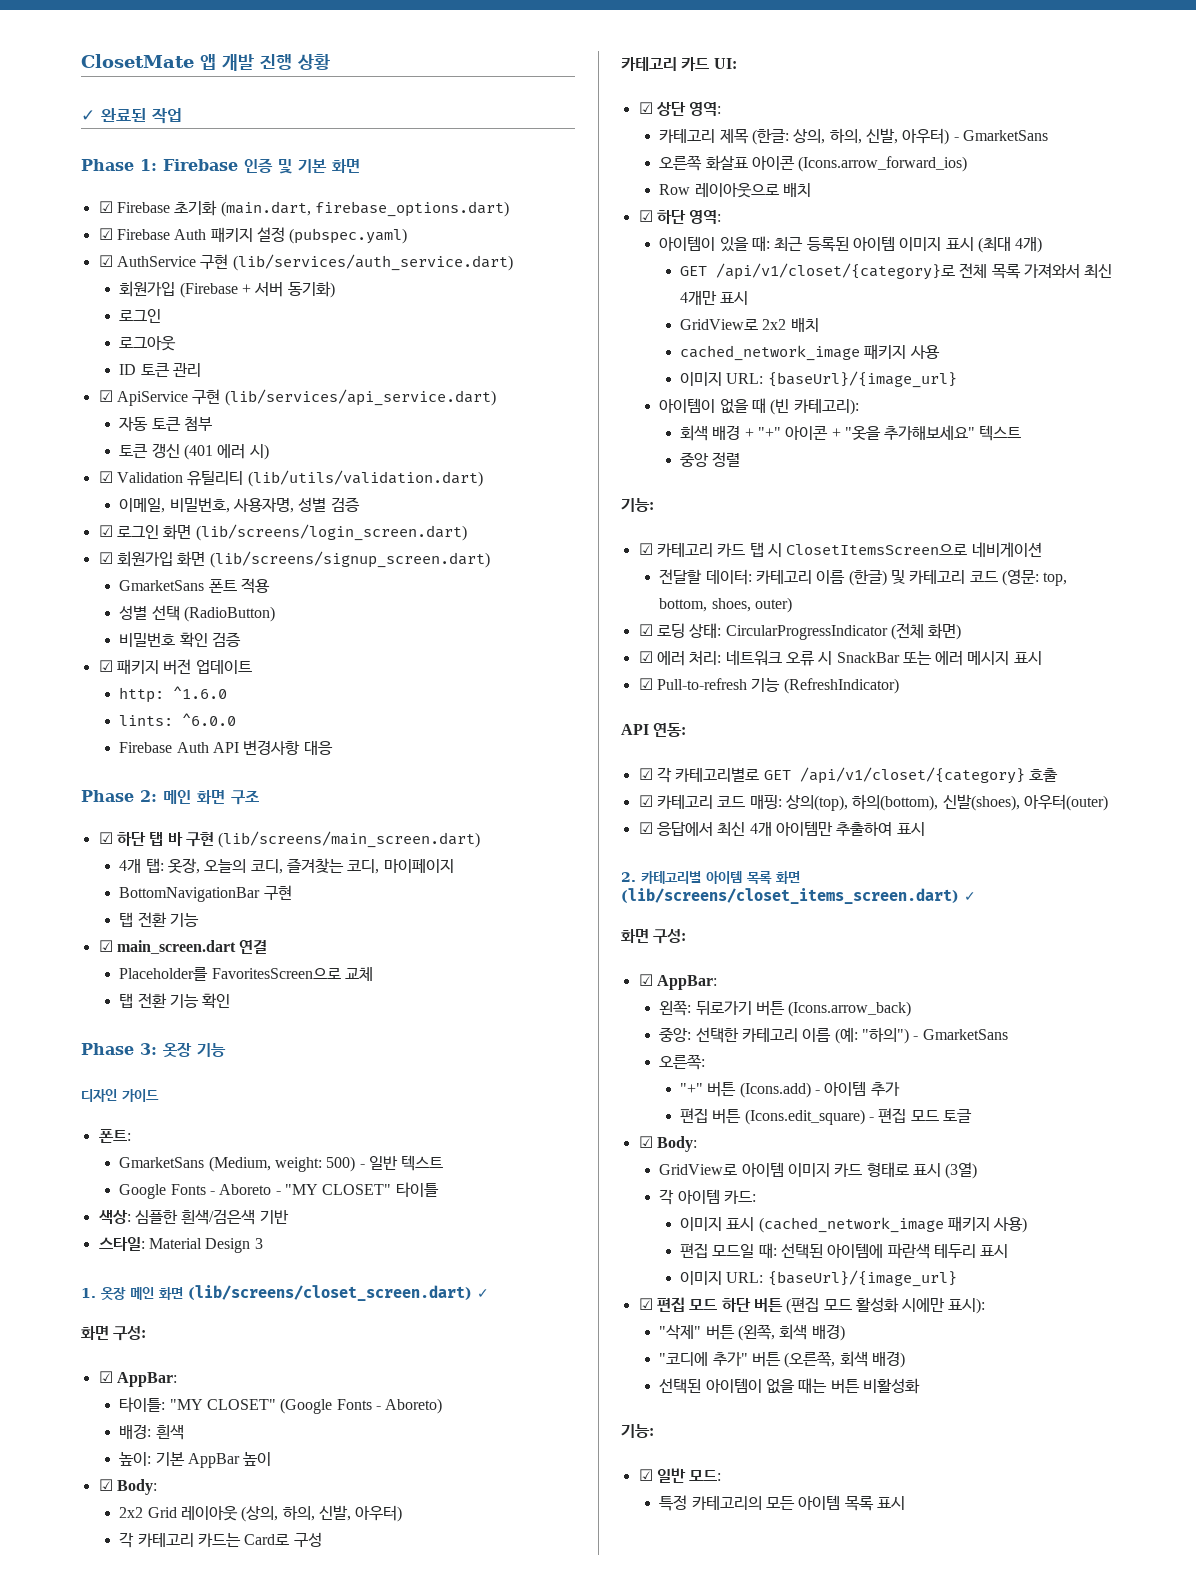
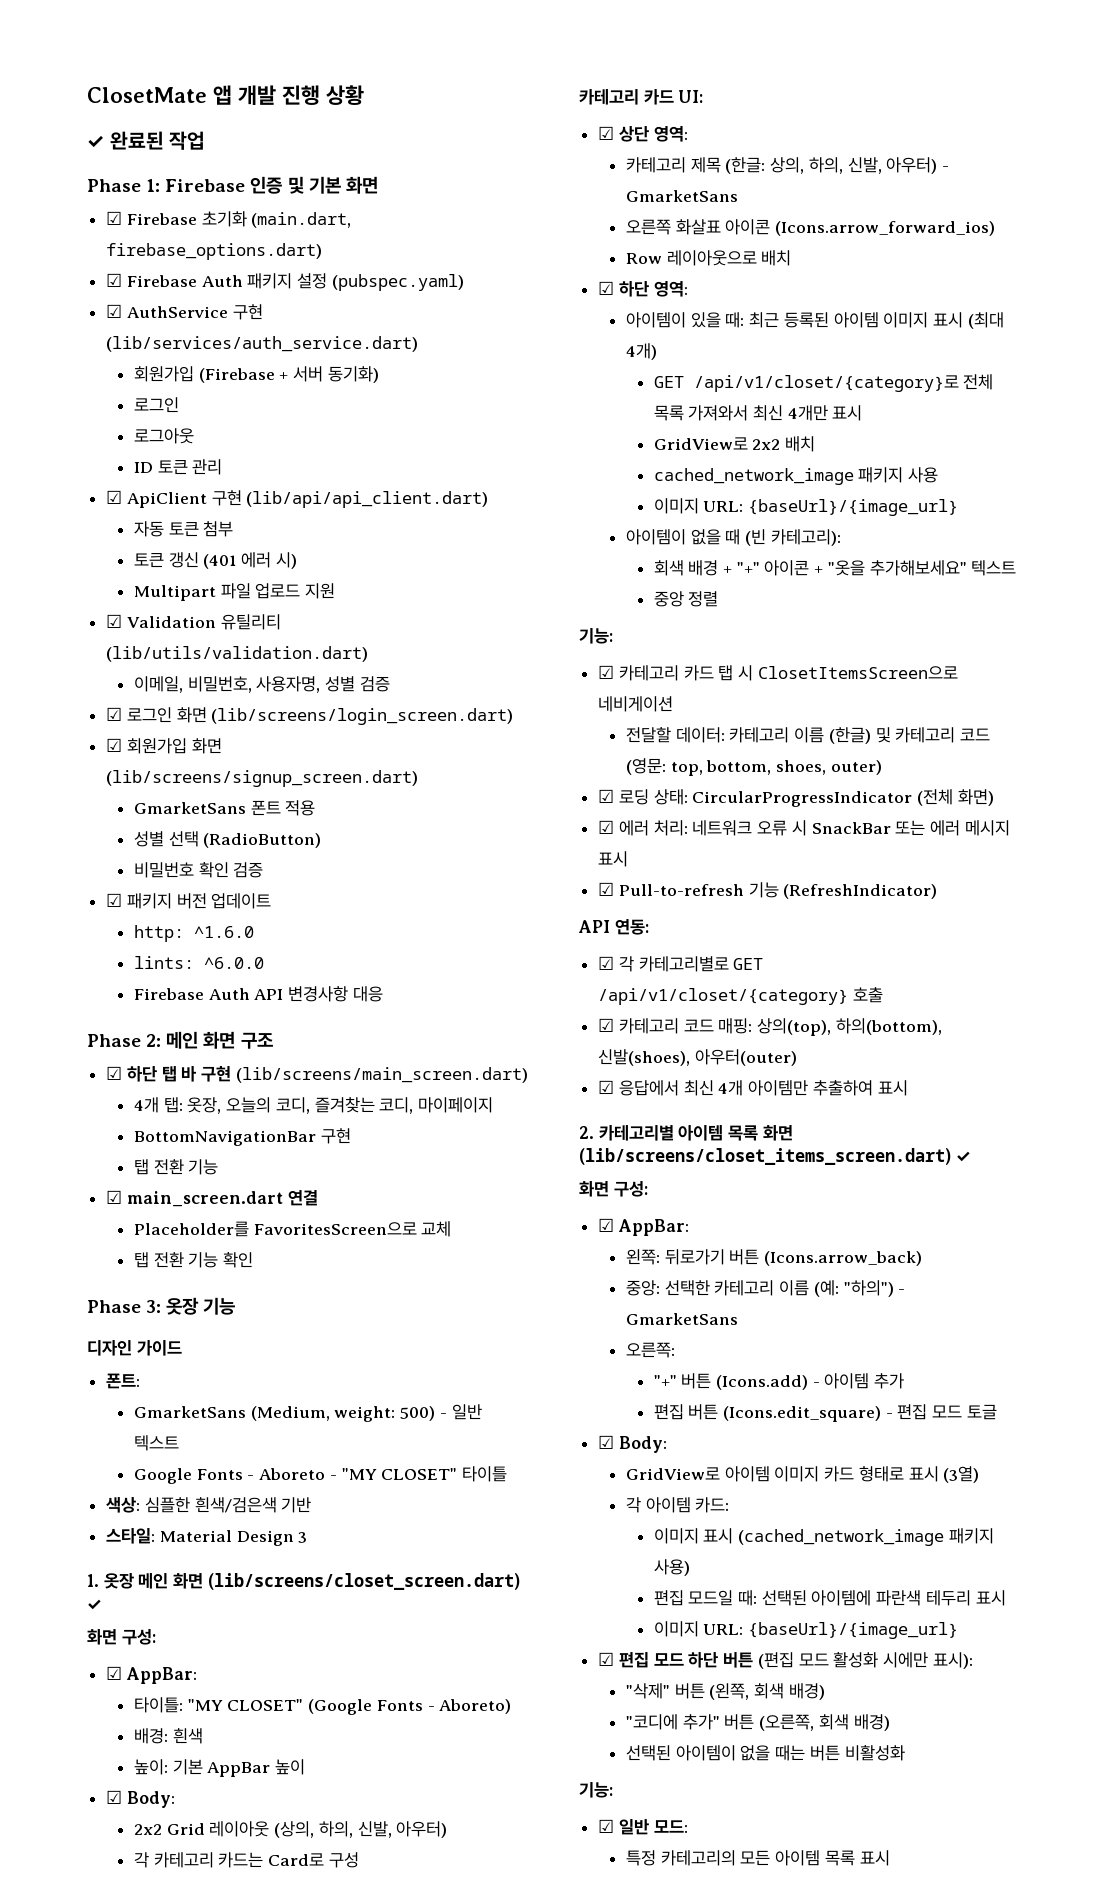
[116,389,496,406] ApiService 구현 (lib/services/api_service.dart) -> [126,490,489,508] ApiClient 구현 (lib/api/api_client.dart)
(269, 452) none -> [133,583,336,601] // Multipart 파일 업로드 지원

